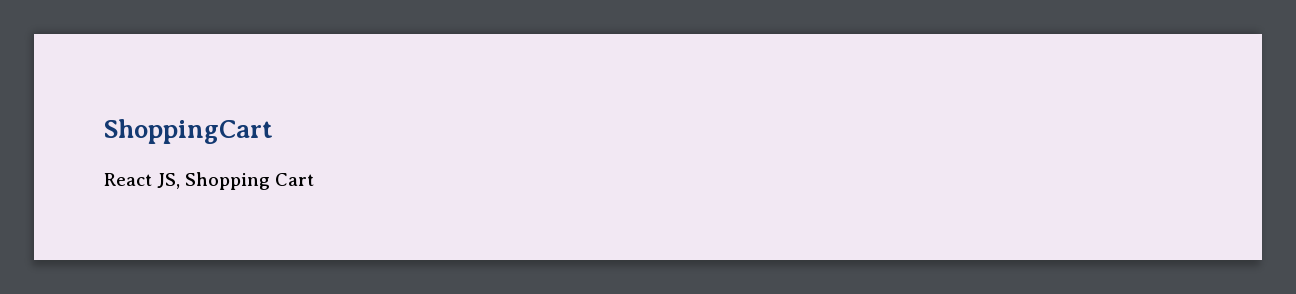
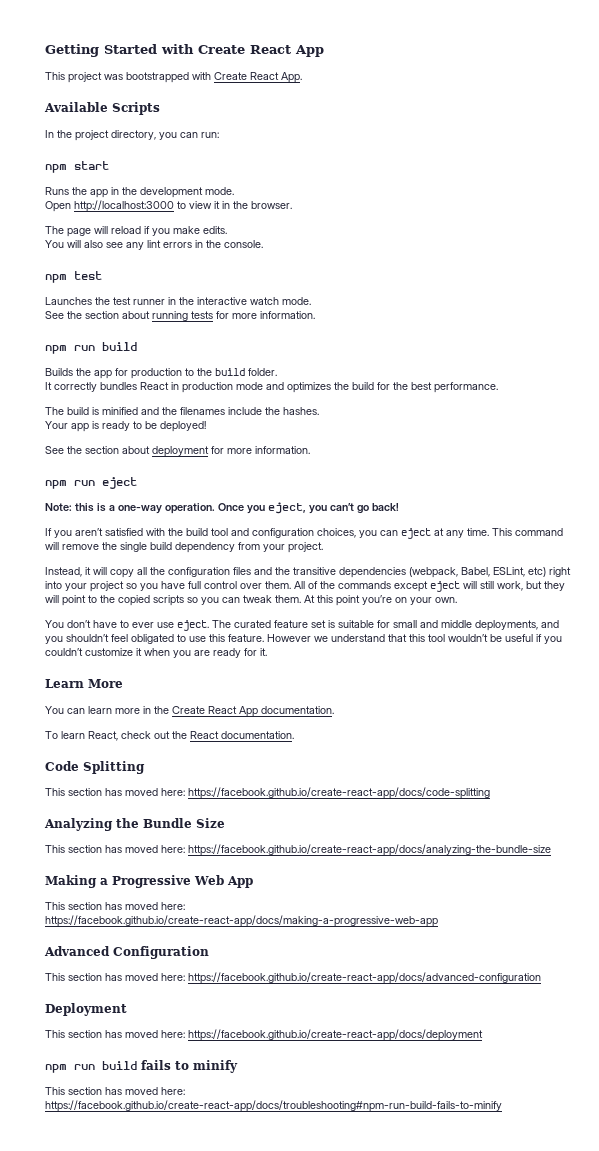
[104,119,273,144] [104,172,315,190] ShoppingCart // React JS, Shopping Cart -> [45,44,324,57] [45,72,302,83] [44,102,160,115] [45,130,219,141] [45,161,109,173] [45,187,234,198] [45,200,292,212] [45,226,227,237] [45,240,263,250] [45,271,102,283] [45,297,311,305] [45,311,315,321] [45,342,137,354] [45,368,277,379] [45,382,498,393] [45,407,319,415] [45,421,206,432] [45,446,310,457] [45,477,137,489] [45,502,399,514] [45,528,563,539] [45,542,323,553] [45,567,571,578] [45,581,565,592] [45,595,457,606] [45,620,559,631] [45,634,562,644] [45,648,267,658] [45,679,123,688] [45,706,334,717] [45,731,294,741] [45,761,145,774] [45,787,490,799] [44,818,225,831] [45,844,551,856] [45,875,253,888] [45,902,185,910] [45,915,438,927] [44,946,209,959] [45,972,541,984] [45,1003,127,1016] [45,1029,483,1041] [45,1060,238,1073] [45,1087,185,1095] [45,1100,502,1112] Getting Started with Create React App // This project was bootstrapped with Create React App. // Available Scripts // In the project directory, you can run: // npm start // Runs the app in the development mode. // Open http://localhost:3000 to view it in the browser. // The page will reload if you make edits. // You will also see any lint errors in the console. // npm test // Launches the test runner in the interactive watch mode. // See the section about running tests for more information. // npm run build // Builds the app for production to the build folder. // It correctly bundles React in production mode and optimizes the build for the best performance. // The build is minified and the filenames include the hashes. // Your app is ready to be deployed! // See the section about deployment for more information. // npm run eject // Note: this is a one-way operation. Once you eject, you can’t go back! // If you aren’t satisfied with the build tool and configuration choices, you can eject at any time. This command will remove the single build dependency from your project. // Instead, it will copy all the configuration files and the transitive dependencies (webpack, Babel, ESLint, etc) right into your project so you have full control over them. All of the commands except eject will still work, but they will point to the copied scripts so you can tweak them. At this point you’re on your own. // You don’t have to ever use eject. The curated feature set is suitable for small and middle deployments, and you shouldn’t feel obligated to use this feature. However we understand that this tool wouldn’t be useful if you couldn’t customize it when you are ready for it. // Learn More // You can learn more in the Create React App documentation. // To learn React, check out the React documentation. // Code Splitting // This section has moved here: https://facebook.github.io/create-react-app/docs/code-splitting // Analyzing the Bundle Size // This section has moved here: https://facebook.github.io/create-react-app/docs/analyzing-the-bundle-size // Making a Progressive Web App // This section has moved here: https://facebook.github.io/create-react-app/docs/making-a-progressive-web-app // Advanced Configuration // This section has moved here: https://facebook.github.io/create-react-app/docs/advanced-configuration // Deployment // This section has moved here: https://facebook.github.io/create-react-app/docs/deployment // npm run build fails to minify // This section has moved here: https://facebook.github.io/create-react-app/docs/troubleshooting#npm-run-build-fails-to-minify

